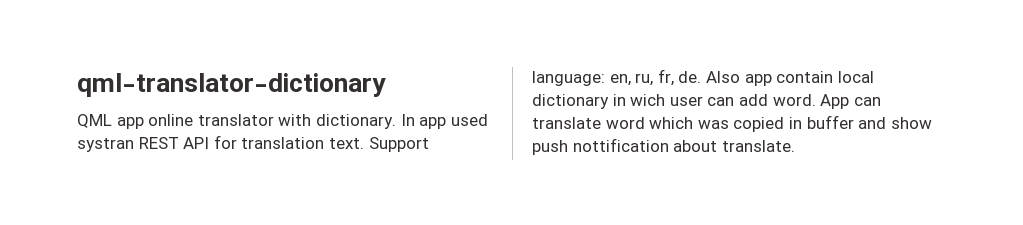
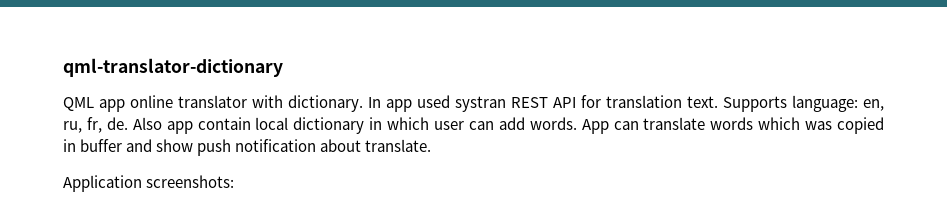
[368,137,429,152] Support -> [723,96,787,112] Supports
[630,94,666,106] wich -> [387,117,430,130] which
[772,94,816,106] word. -> [529,117,577,130] words.
[605,117,645,129] word -> [710,117,754,130] words
[572,138,669,152] nottification -> [235,139,317,152] notification
(795, 146) none -> [63,175,235,192] // Application screenshots:

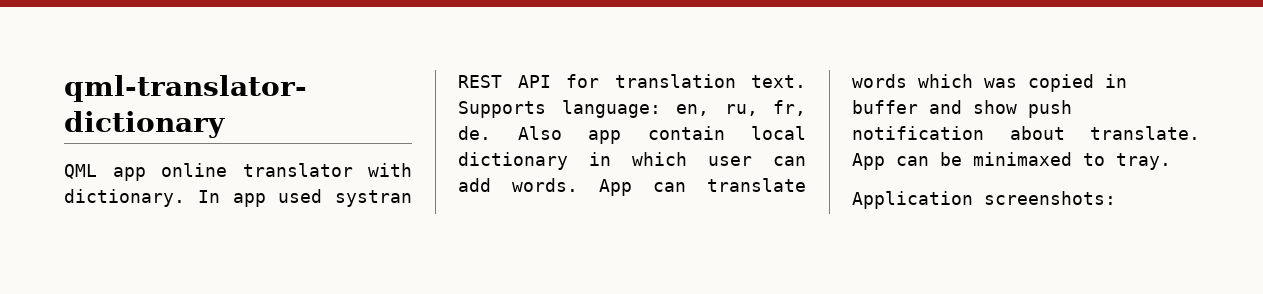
(432, 145) none -> [852,152,1171,170] App can be minimaxed to tray.

